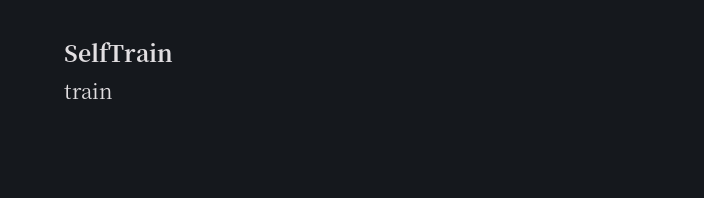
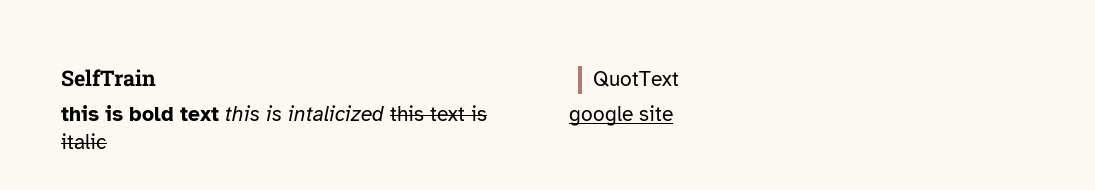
[64,83,113,99] train -> [61,105,487,121] [61,133,107,149] [592,71,679,87] [569,105,673,126] this is bold text this is intalicized this text is italic // QuotText // google site

